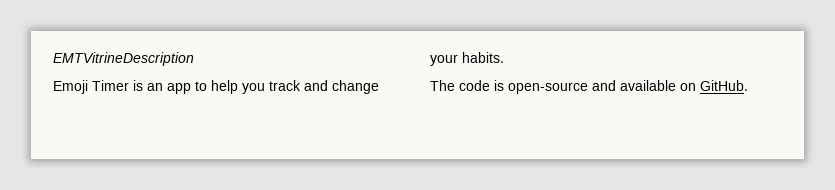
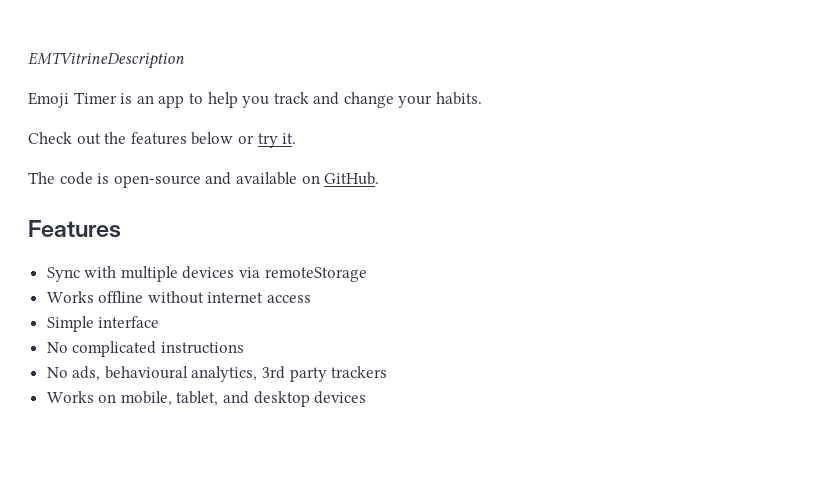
(504, 57) none -> [28,132,297,148] // Check out the features below or try it.
(748, 85) none -> [28,220,121,238] [46,266,367,282] [46,291,312,304] [46,316,160,332] [46,341,244,357] [46,366,388,382] [46,391,367,407] // Features // Sync with multiple devices via remoteStorage // Works offline without internet access // Simple interface // No complicated instructions // No ads, behavioural analytics, 3rd party trackers // Works on mobile, tablet, and desktop devices

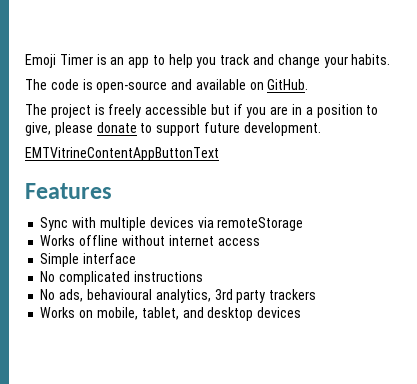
[28,52,184,69] EMTVitrineDescription // -> (25, 61) none
[28,132,297,148] // Check out the features below or try it. -> (391, 59) none
(380, 178) none -> [25,104,379,118] [25,122,321,136] [25,147,219,161] // The project is freely accessible but if you are in a position to give, please donate to support future development. // EMTVitrineContentAppButtonText

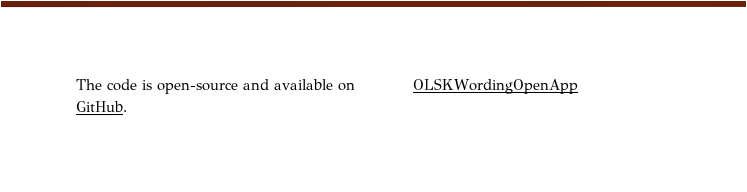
[25,54,391,68] Emoji Timer is an app to help you track and change your habits. // -> (75, 85) none
[25,104,379,118] [25,122,321,136] [25,147,219,161] [25,183,112,199] [40,217,304,231] [40,235,260,246] [40,253,137,267] [40,271,203,285] [40,289,317,303] [40,307,302,321] The project is freely accessible but if you are in a position to give, please donate to support future development. // EMTVitrineContentAppButtonText // Features // Sync with multiple devices via remoteStorage // Works offline without internet access // Simple interface // No complicated instructions // No ads, behavioural analytics, 3rd party trackers // Works on mobile, tablet, and desktop devices -> [412,77,578,94] OLSKWordingOpenApp

